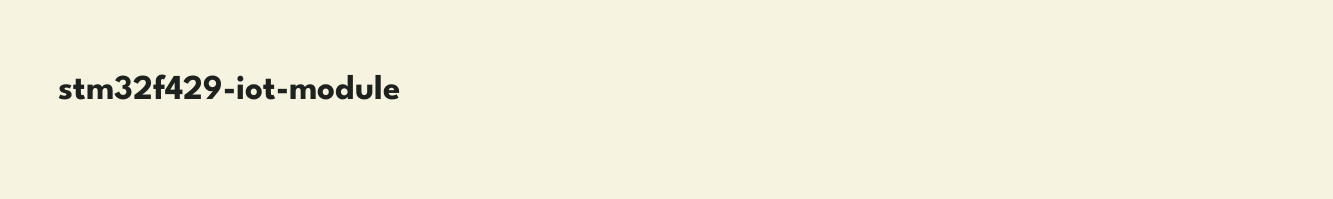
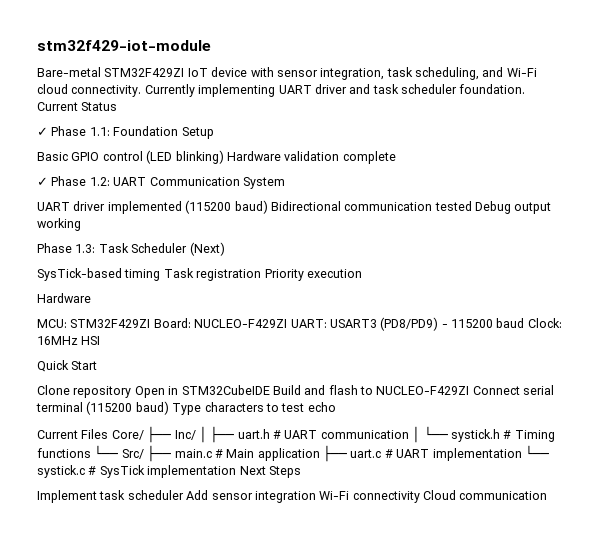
(400, 87) none -> [37,67,537,80] [37,84,526,97] [37,102,118,111] [37,126,214,139] [37,150,396,164] [37,176,285,189] [37,200,552,214] [37,218,81,231] [37,242,225,256] [37,268,362,281] [37,293,91,303] [37,317,562,331] [37,336,101,345] [37,360,98,372] [37,385,555,398] [36,401,336,415] [37,426,555,443] [37,445,549,462] [37,465,301,478] [37,490,548,503] // Bare-metal STM32F429ZI IoT device with sensor integration, task scheduling, and Wi-Fi cloud connectivity. Currently implementing UART driver and task scheduler foundation. Current Status // ✓ Phase 1.1: Foundation Setup // Basic GPIO control (LED blinking) Hardware validation complete // ✓ Phase 1.2: UART Communication System // UART driver implemented (115200 baud) Bidirectional communication tested Debug output working // Phase 1.3: Task Scheduler (Next) // SysTick-based timing Task registration Priority execution // Hardware // MCU: STM32F429ZI Board: NUCLEO-F429ZI UART: USART3 (PD8/PD9) - 115200 baud Clock: 16MHz HSI // Quick Start // Clone repository Open in STM32CubeIDE Build and flash to NUCLEO-F429ZI Connect serial terminal (115200 baud) Type characters to test echo // Current Files Core/ ├── Inc/ │ ├── uart.h # UART communication │ └── systick.h # Timing functions └── Src/ ├── main.c # Main application ├── uart.c # UART implementation └── systick.c # SysTick implementation Next Steps // Implement task scheduler Add sensor integration Wi-Fi connectivity Cloud communication

